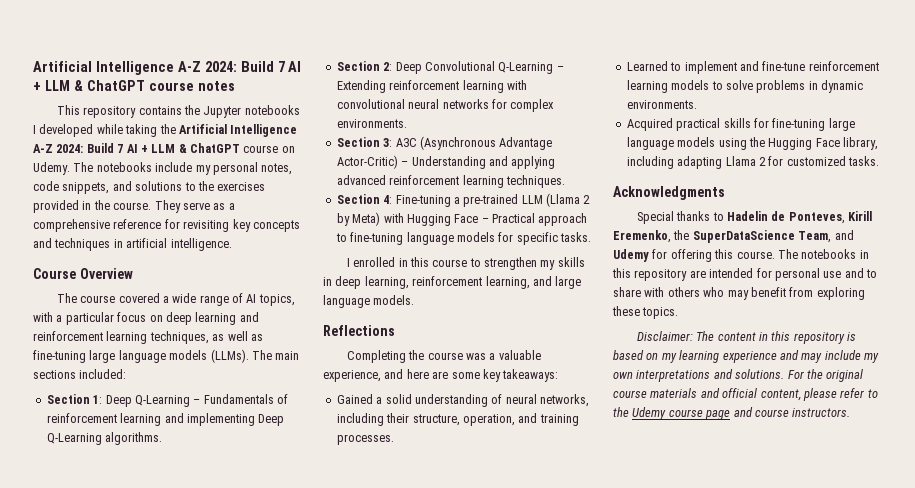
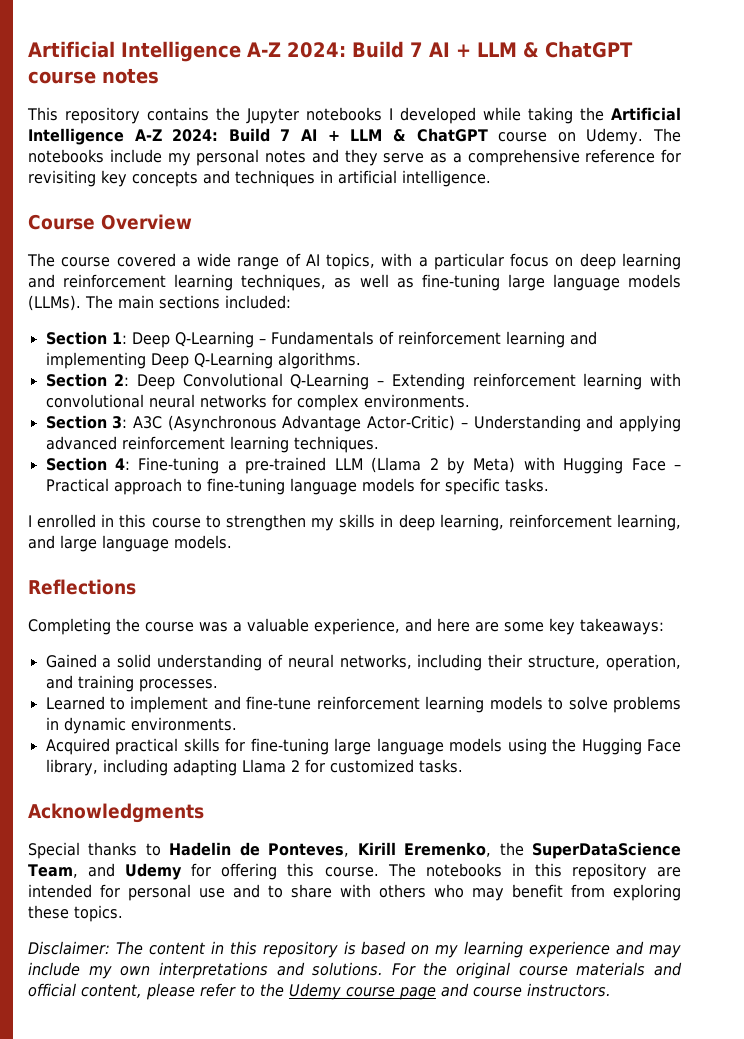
[261,163,293,175] [33,181,266,194] [33,200,181,213] notes, code snippets, and solutions to the exercises provided in the course. They -> [265,149,378,166] notes and they

